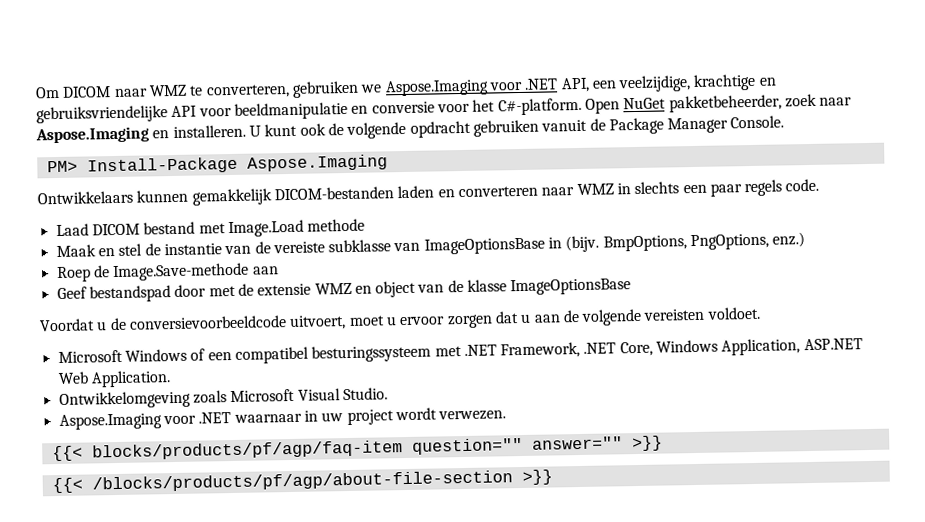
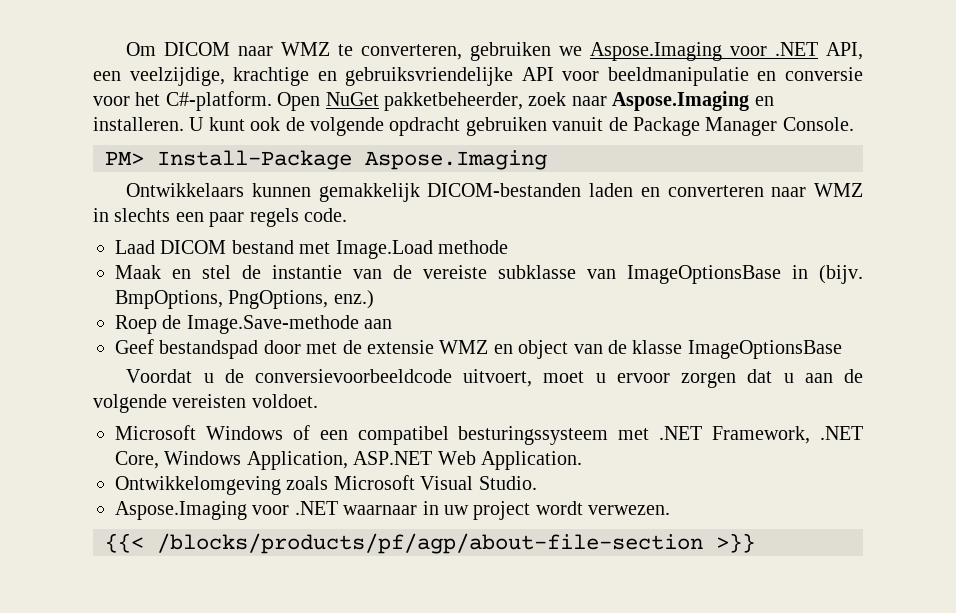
[51,435,663,462] // {{< blocks/products/pf/agp/faq-item question="" answer="" >}} -> (671, 510) none

